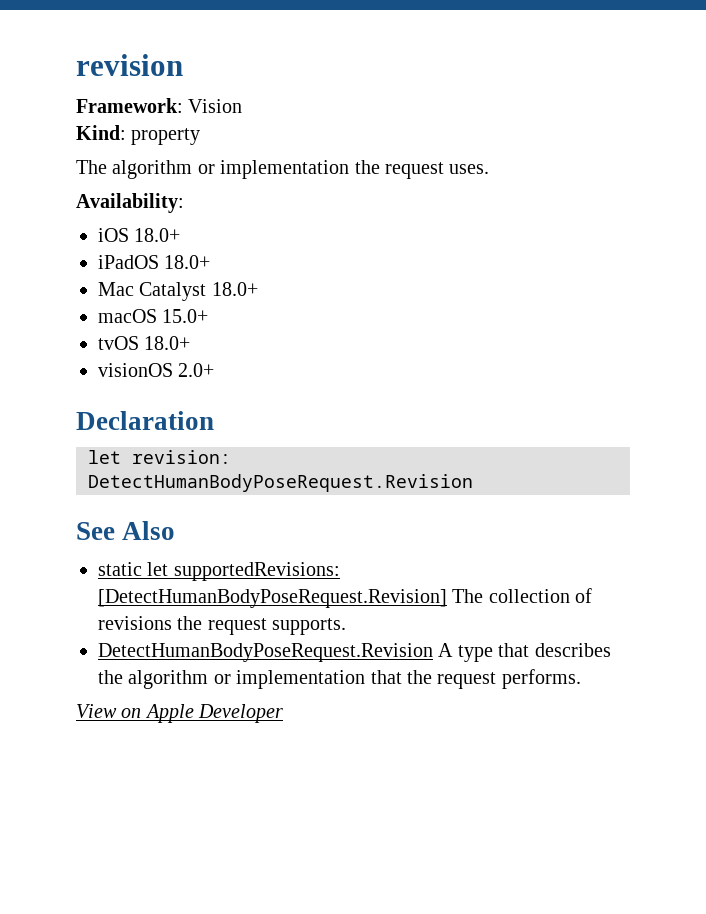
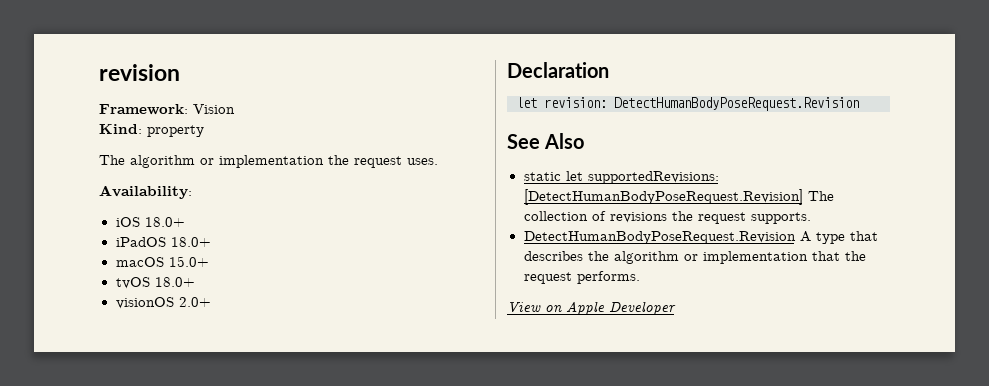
[98,282,258,301] // Mac Catalyst 18.0+ -> (211, 242) none

